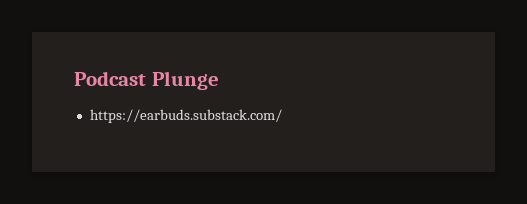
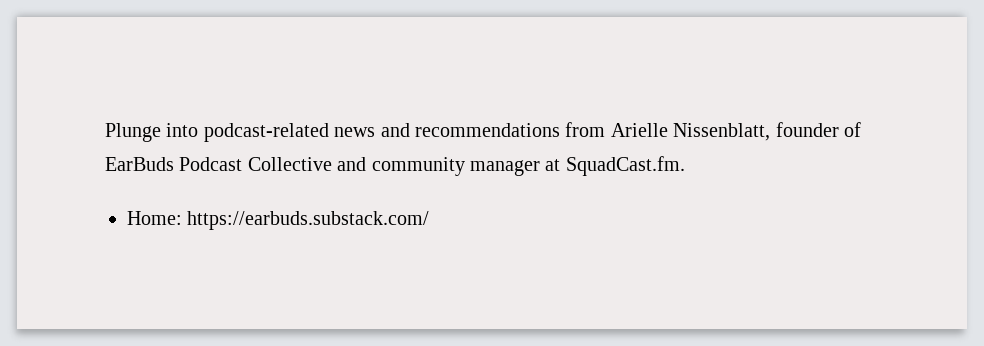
[74,71,219,90] Podcast Plunge // -> [105,122,861,142] [105,156,685,176] [127,211,182,225] Plunge into podcast-related news and recommendations from Arielle Nissenblatt, founder of EarBuds Podcast Collective and community manager at SquadCast.fm. // Home:

